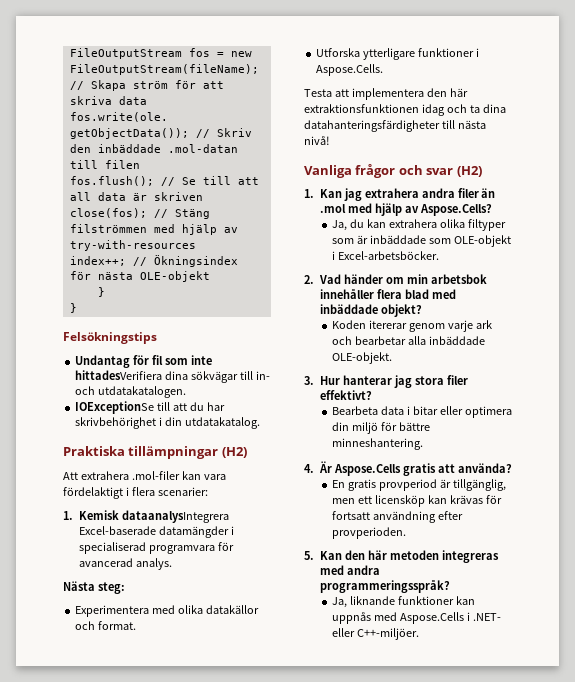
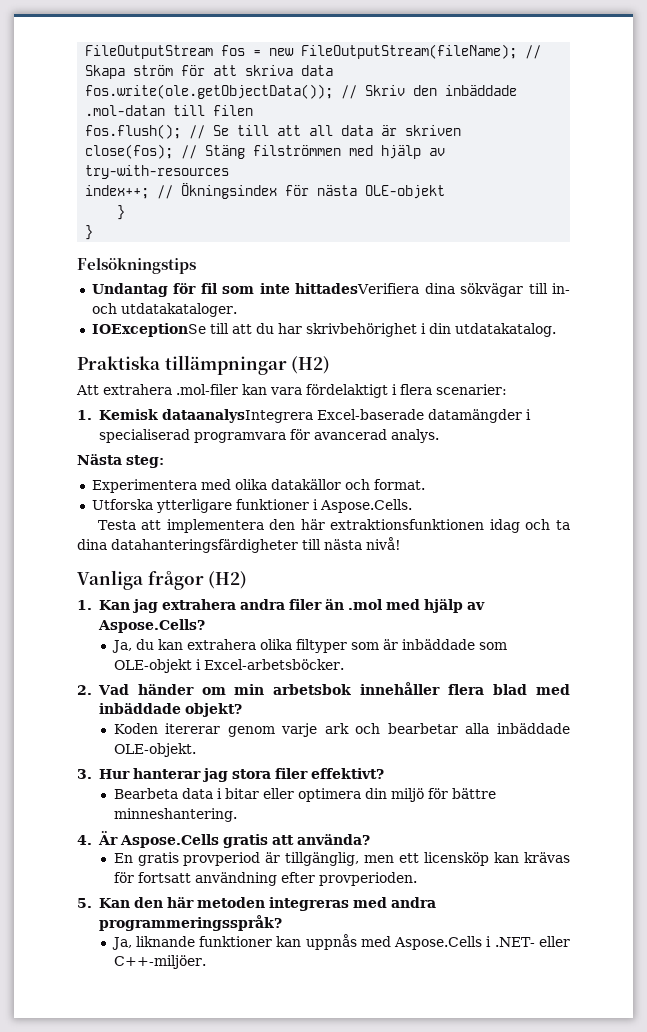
[98,386,187,398] utdatakatalogen. -> [120,303,237,317] utdatakataloger.
[398,165,454,175] och svar -> (204, 580) none

